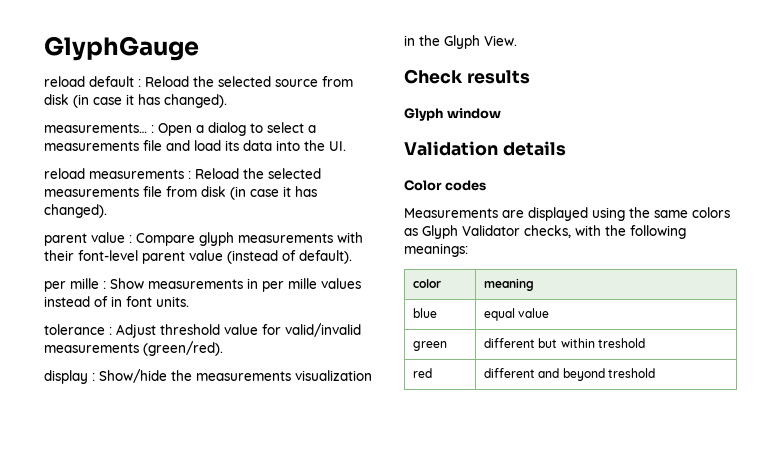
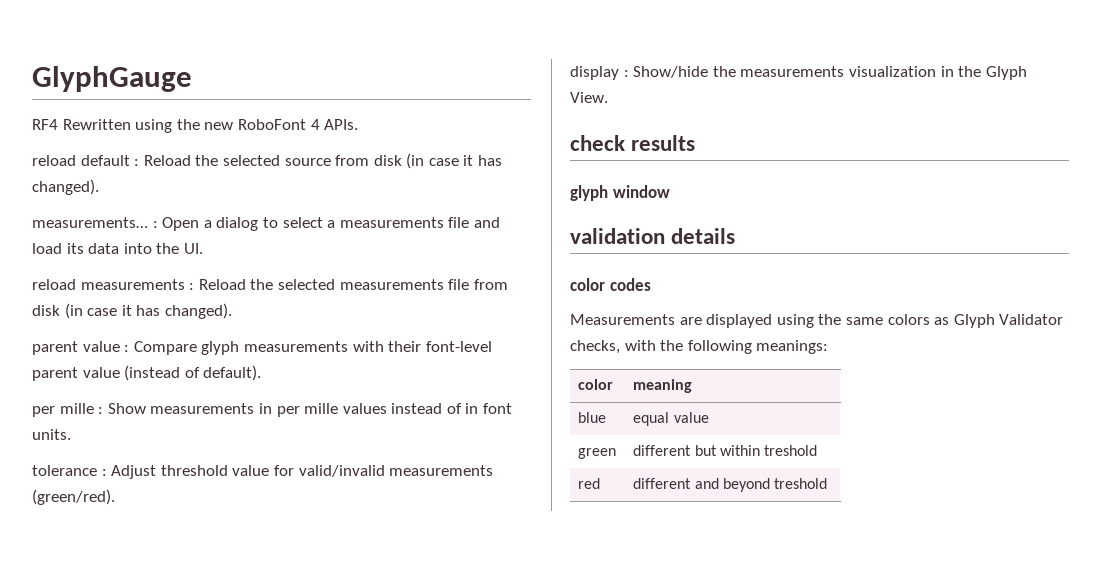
(199, 48) none -> [32,119,359,133] // RF4 Rewritten using the new RoboFont 4 APIs.
[404,69,463,84] Check -> [570,135,625,151] check
[404,108,443,121] Glyph -> [570,185,608,201] glyph
[404,141,498,156] Validation -> [570,228,665,244] validation
[404,180,442,191] Color -> [570,278,605,291] color

